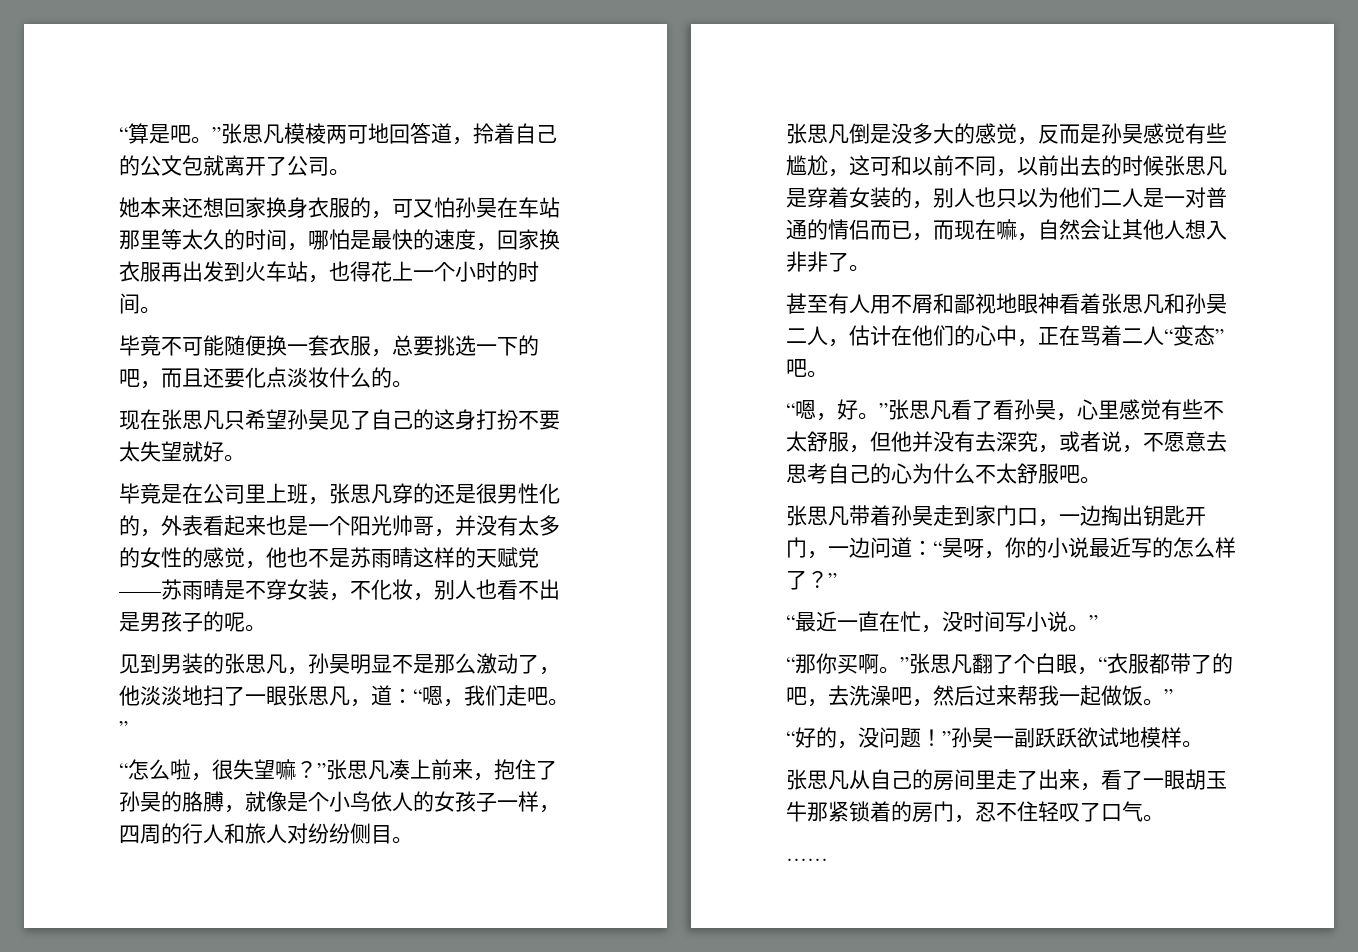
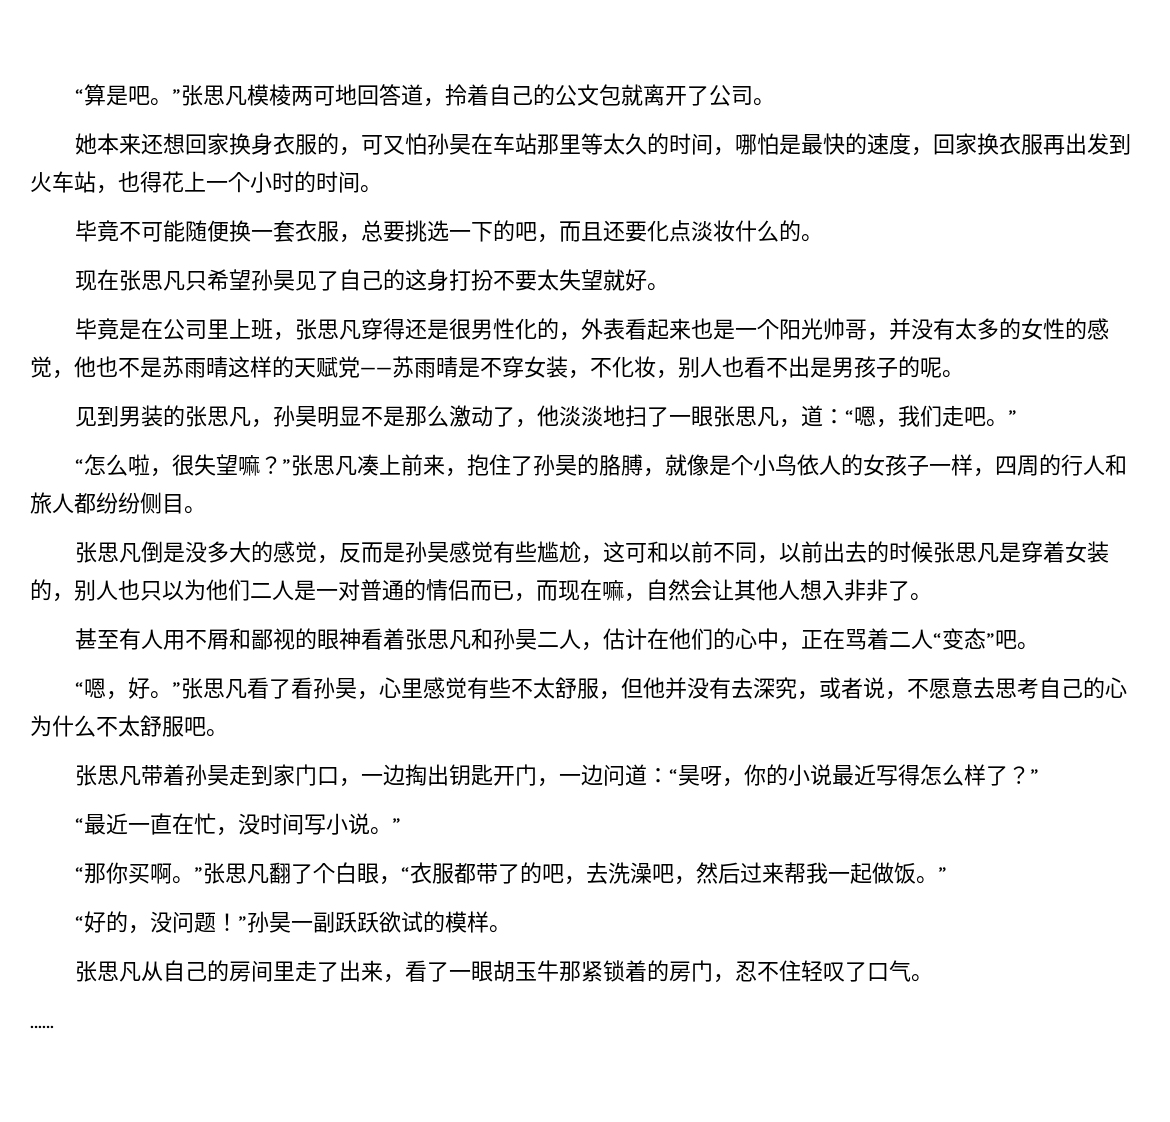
[413,483,434,504] 的 -> [383,318,406,340] 得
[287,823,308,844] 对 -> [74,493,96,514] 都
[996,293,1017,313] 地 -> [295,628,318,650] 的
[1152,537,1173,558] 的 -> [898,764,921,786] 得
[1119,727,1140,747] 地 -> [423,911,446,933] 的

